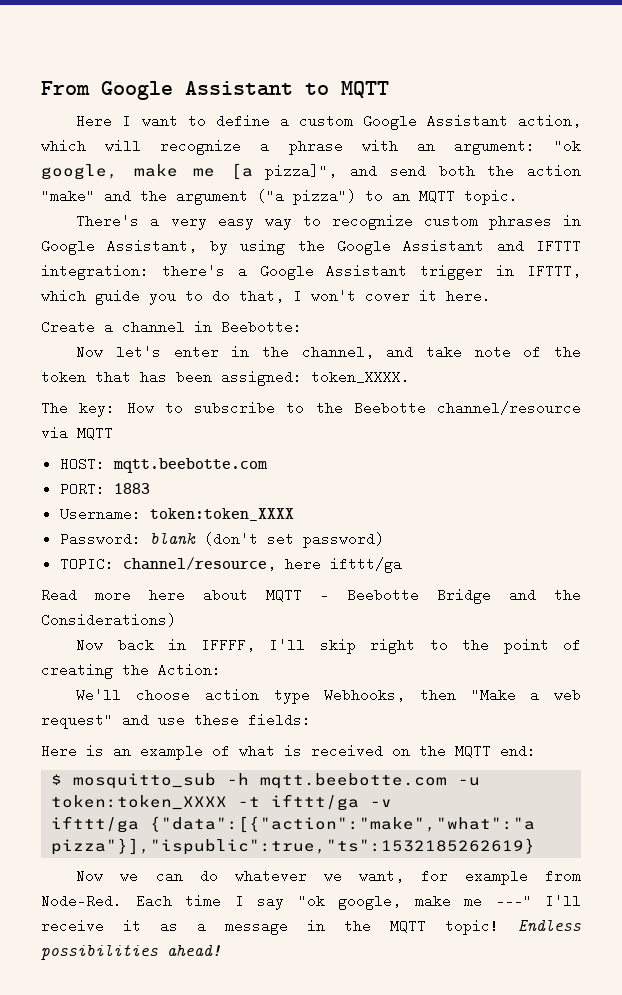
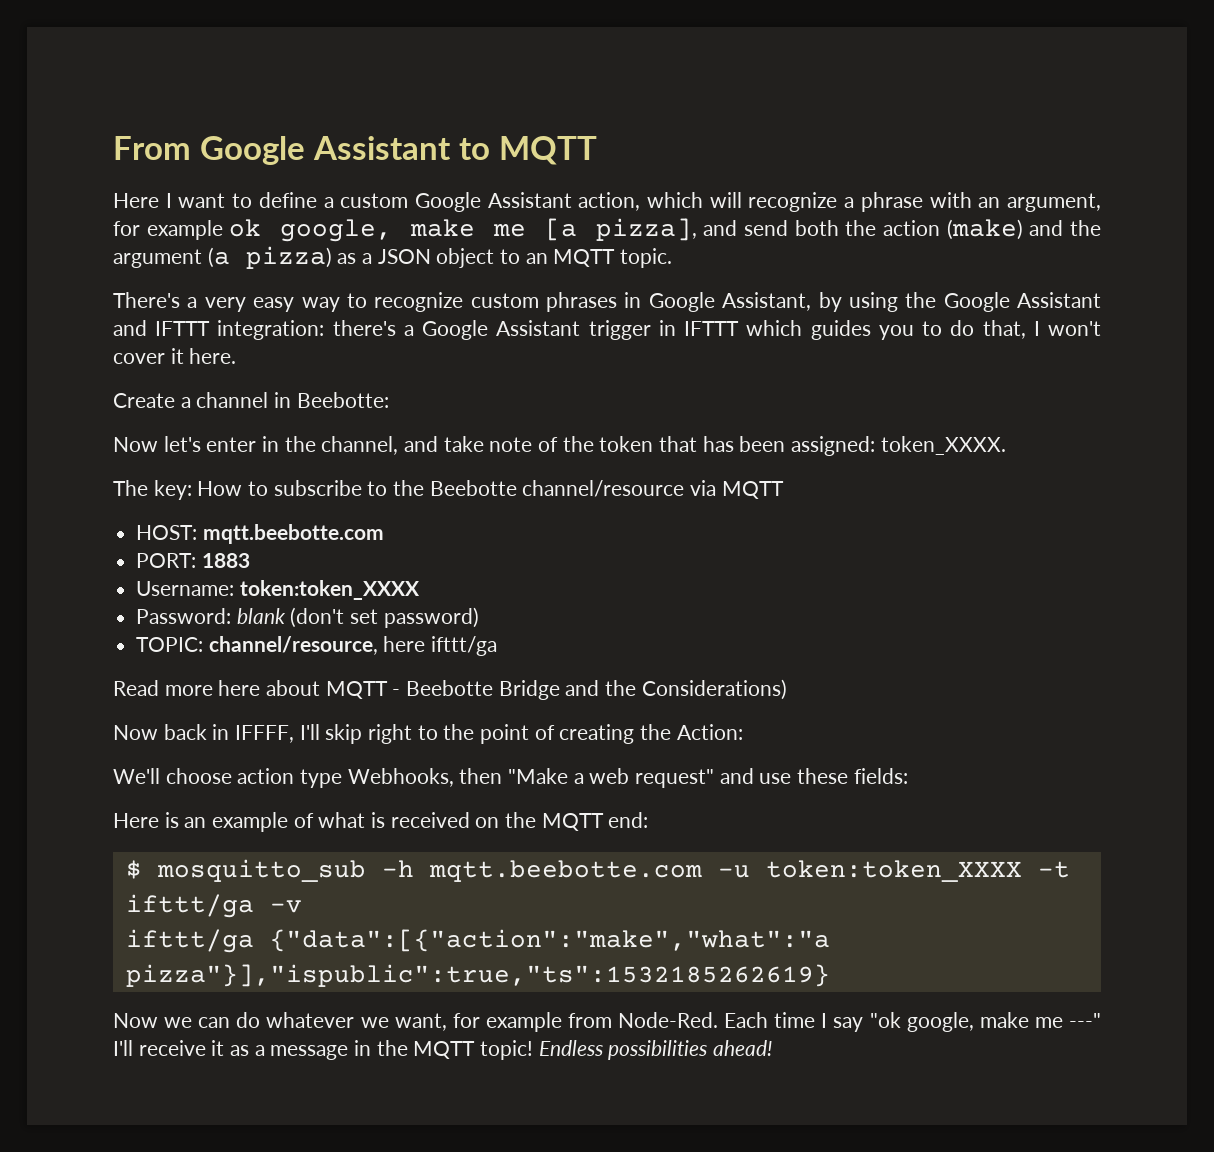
[453,139,581,155] argument: "ok -> [1007,193,1102,212] [113,219,262,240] argument, for example ok
[265,164,338,180] pizza]", -> [595,218,697,241] pizza],
[41,189,95,203] "make" -> [946,219,1023,240] (make)
[257,189,356,205] ("a pizza") -> [207,246,495,269] (a pizza) as a JSON object
[526,264,581,278] [41,289,140,305] IFTTT, which guide -> [684,320,871,340] IFTTT which guides

